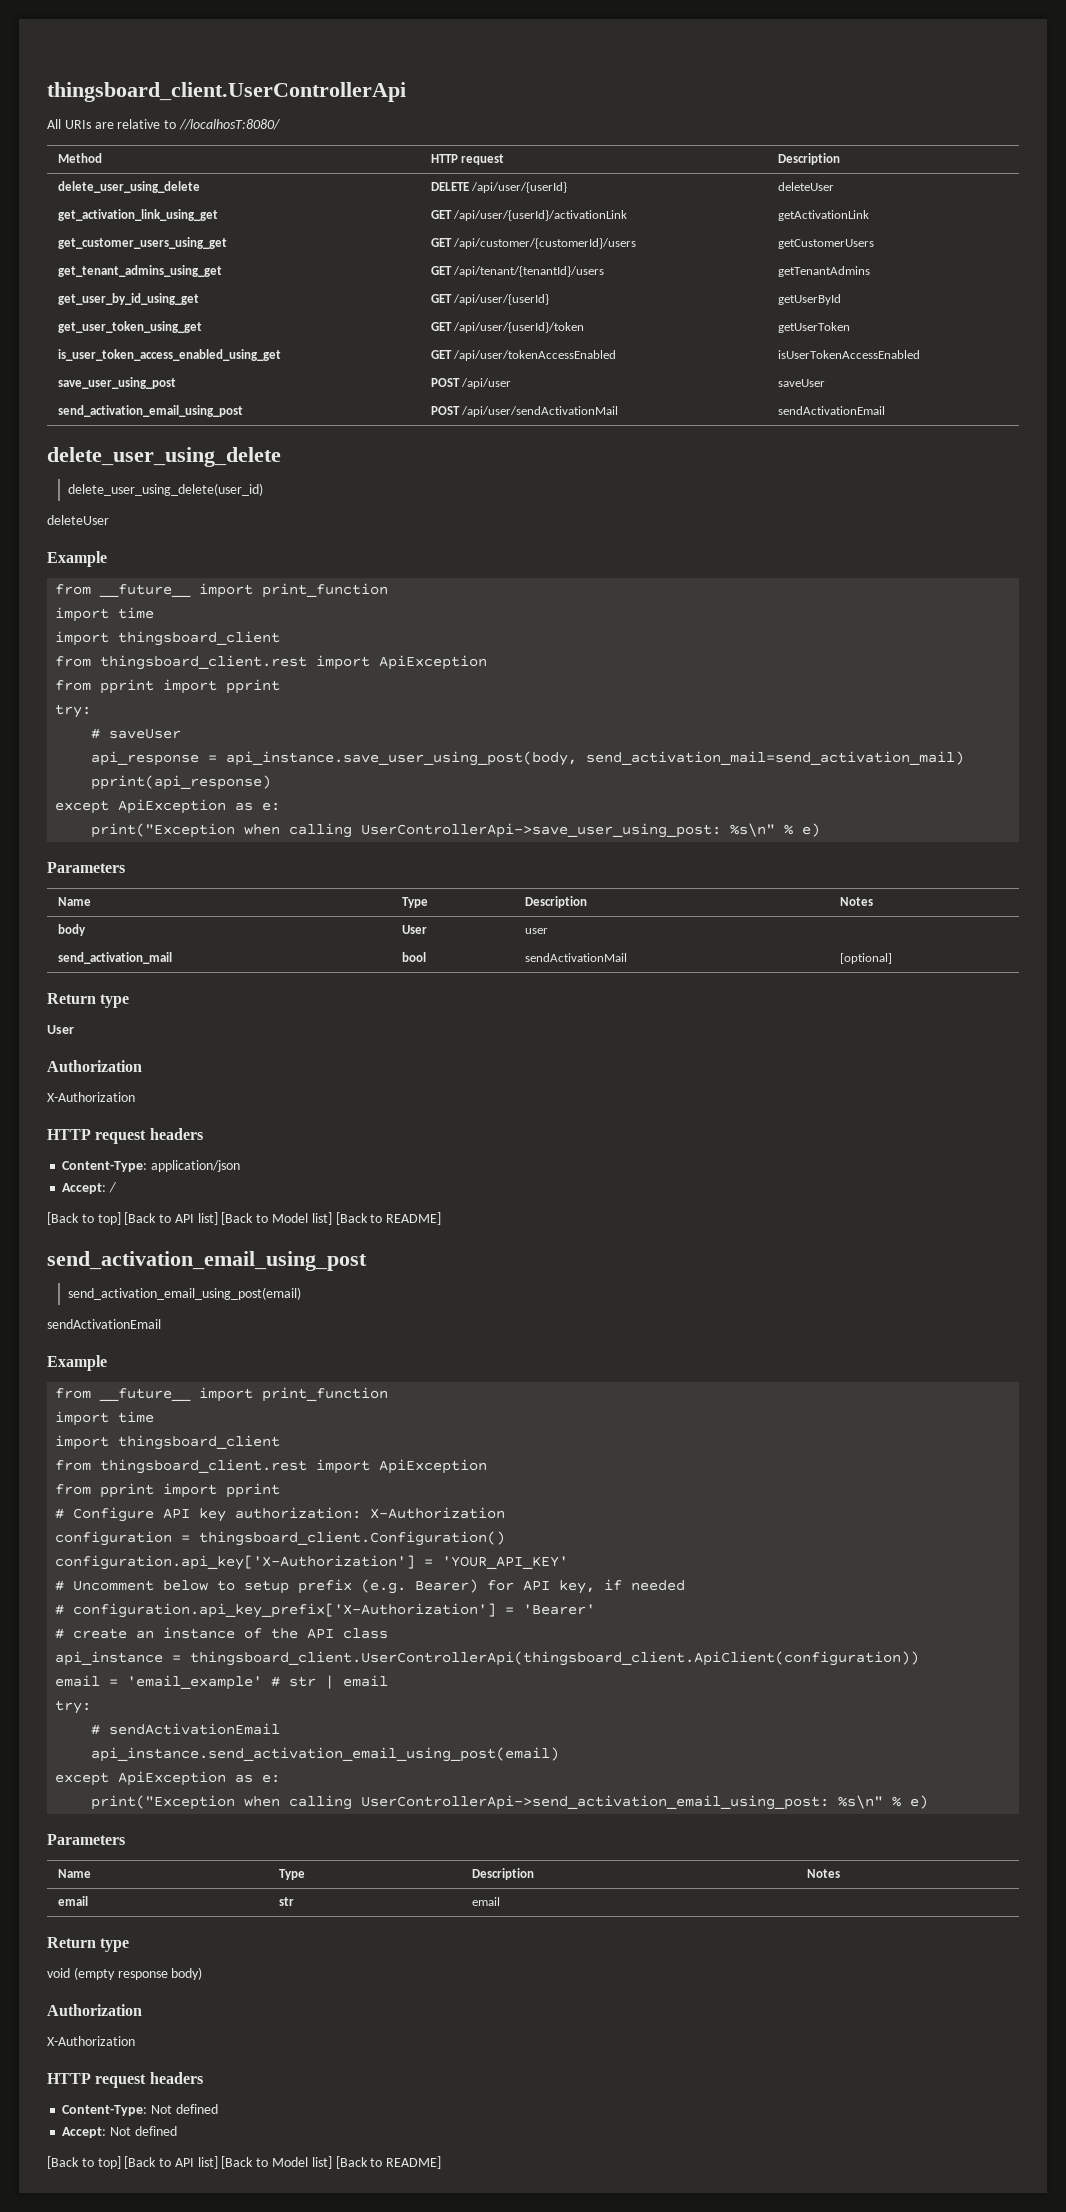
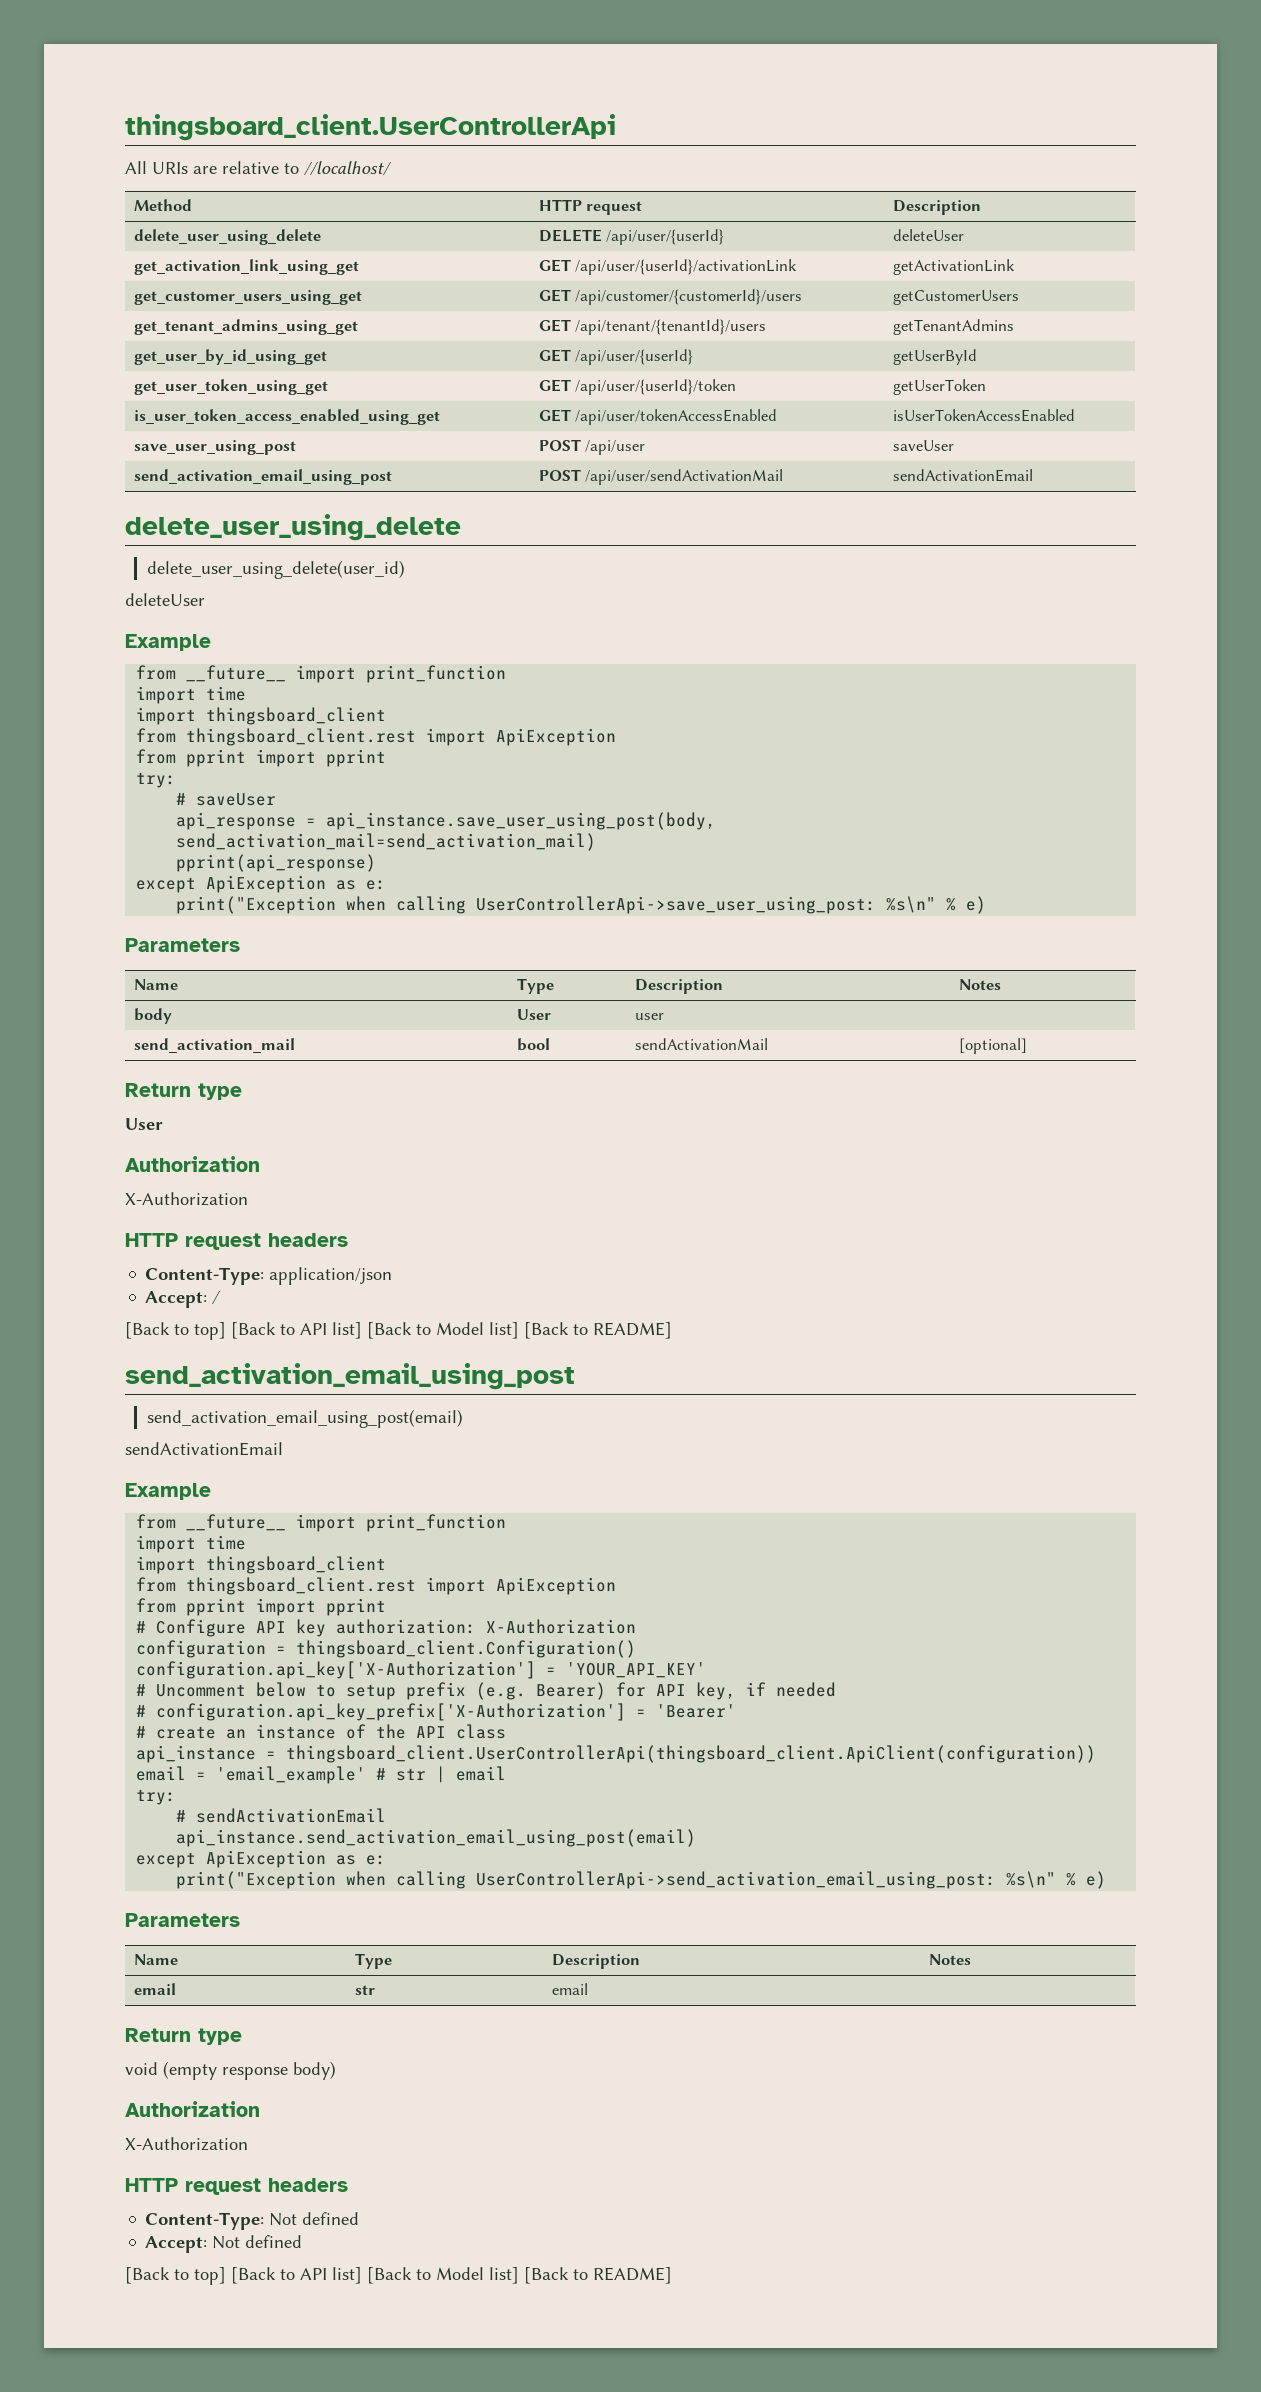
[178,119,281,130] //localhosT:8080/ -> [304,161,391,176] //localhost/

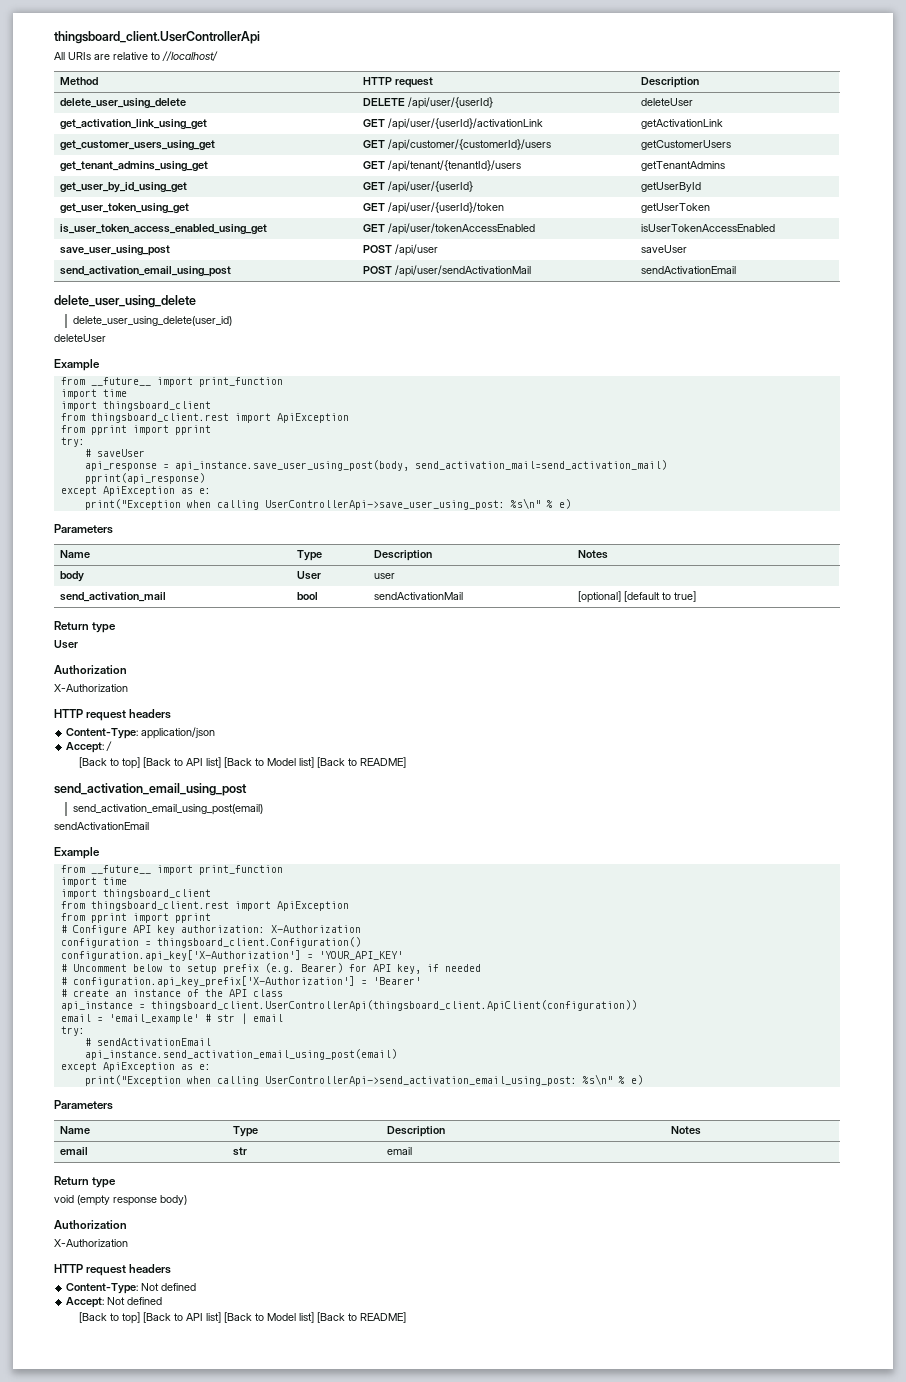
(1027, 1046) none -> [624,591,697,602] [default to true]

